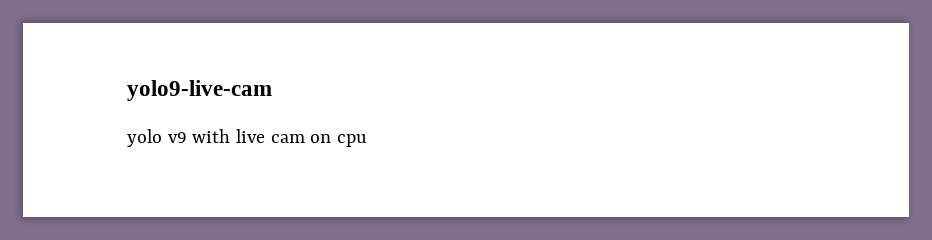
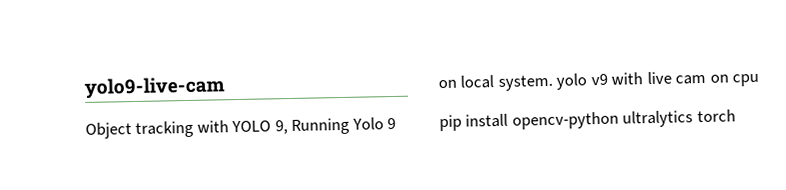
(272, 90) none -> [85,117,397,139] [438,74,553,91] Object tracking with YOLO 9, Running Yolo 9 on local system.
(368, 140) none -> [439,109,736,132] // pip install opencv-python ultralytics torch

